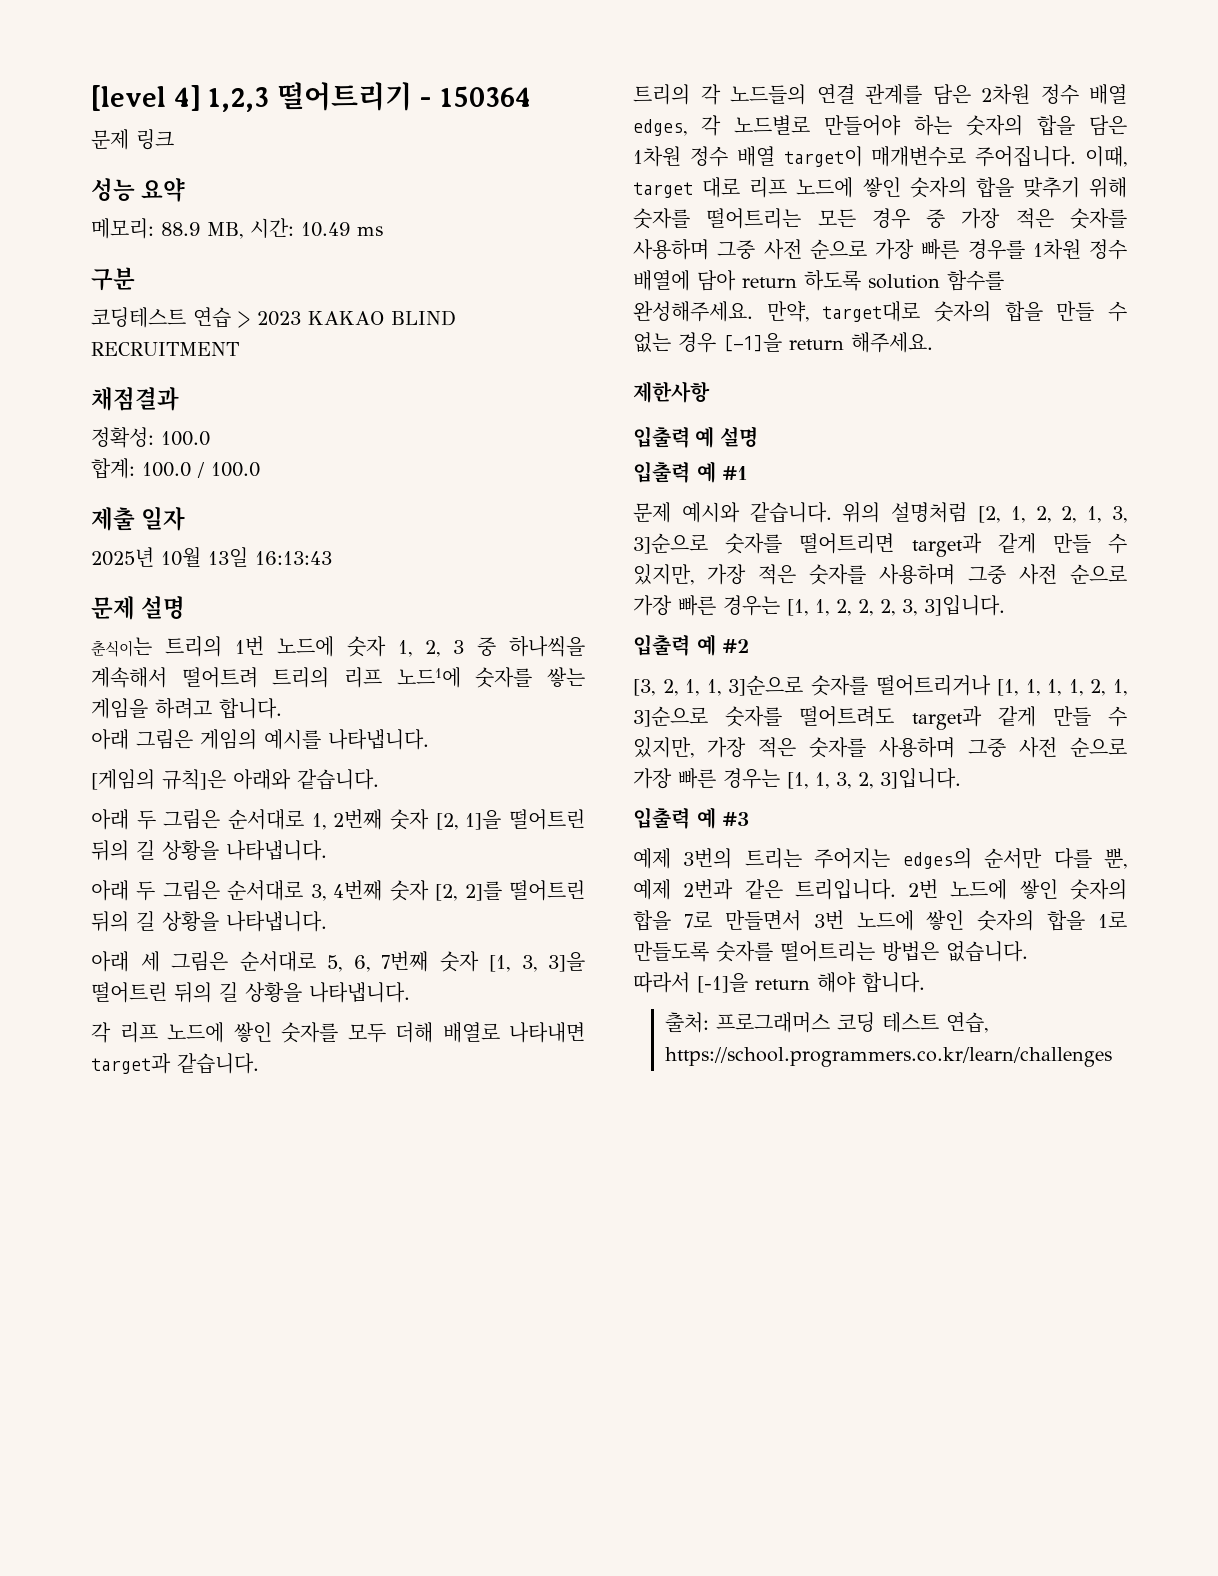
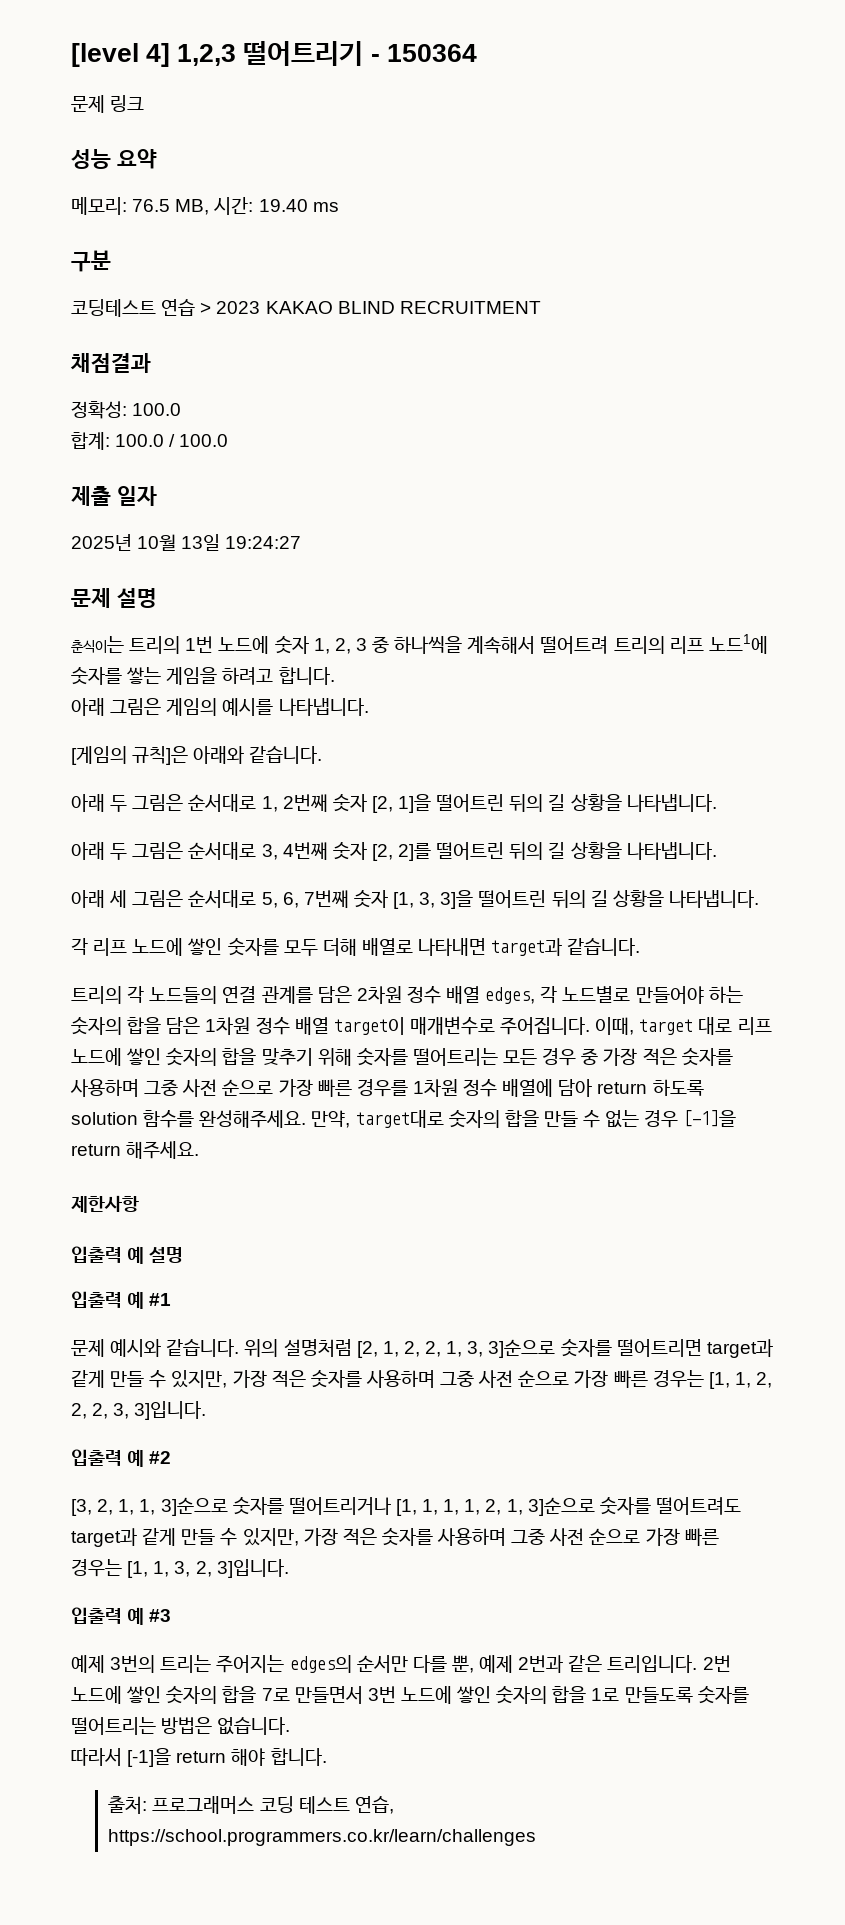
[161,222,200,236] 88.9 -> [132,199,171,212] 76.5
[301,222,350,237] 10.49 -> [258,199,308,212] 19.40
[255,551,332,565] 16:13:43 -> [225,536,302,549] 19:24:27

